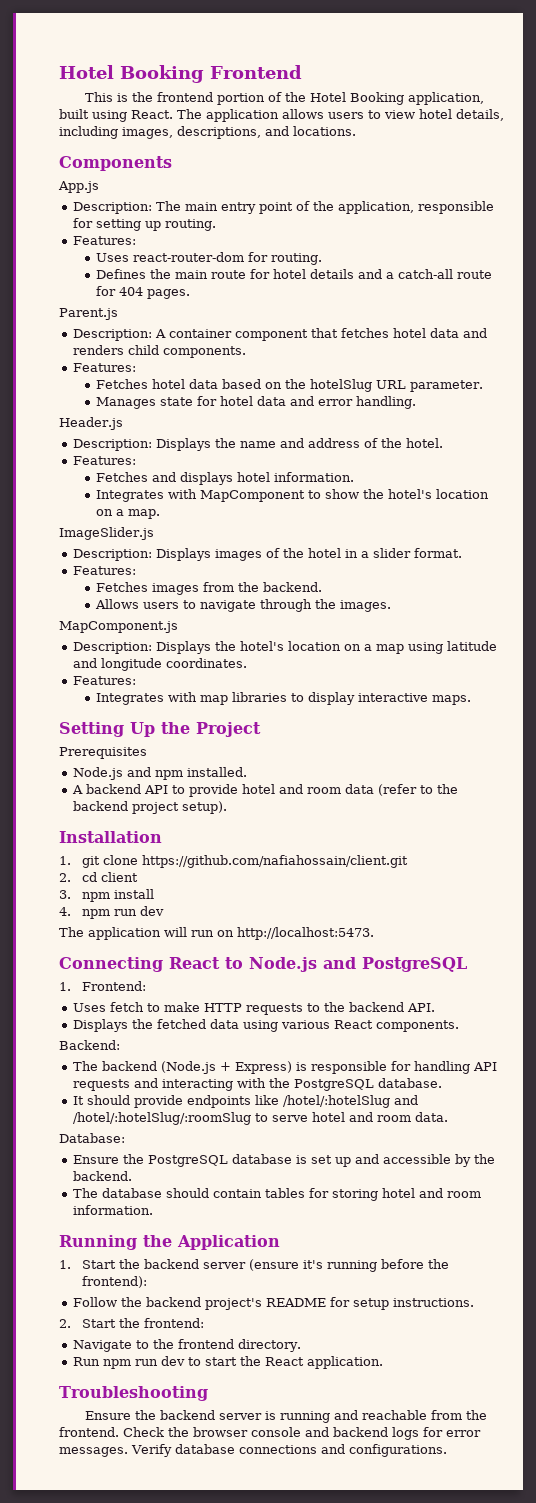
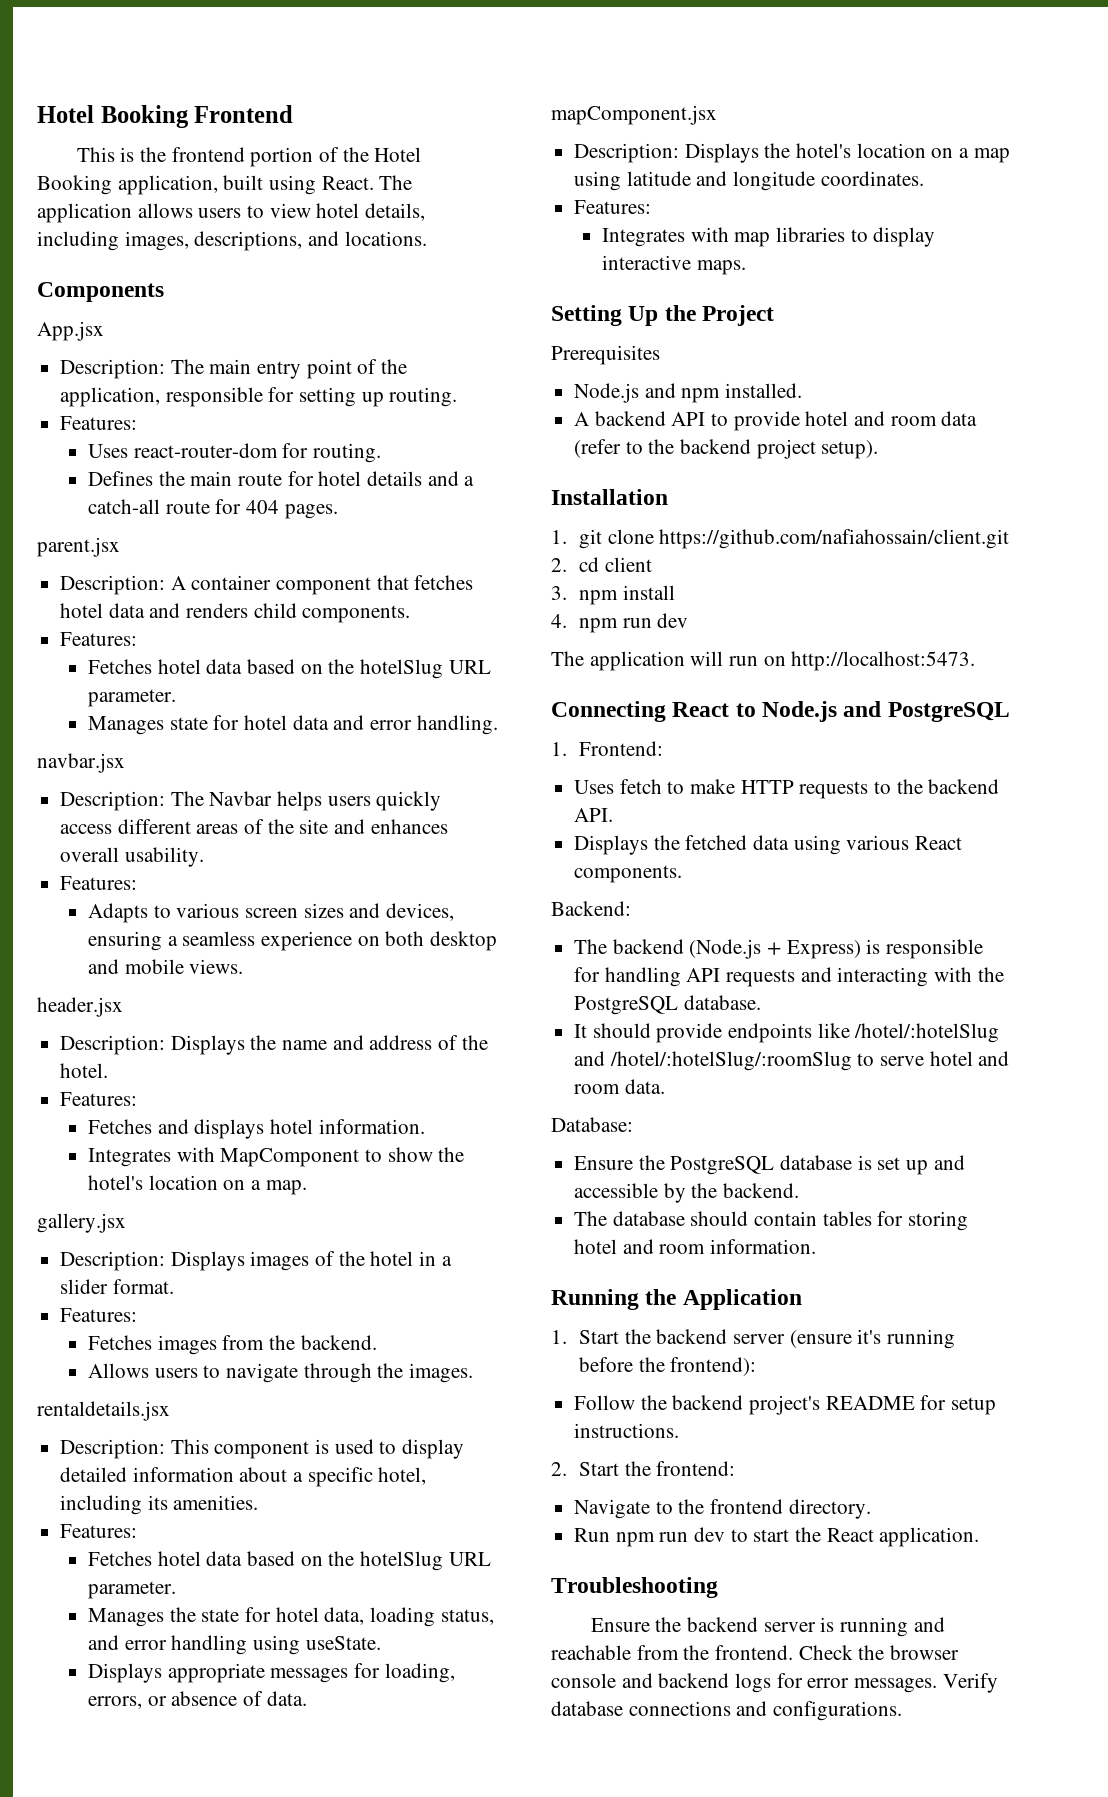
[58,181,99,193] App.js -> [37,321,104,341] App.jsx
[59,308,118,320] Parent.js -> [37,537,120,557] parent.jsx
[59,417,123,430] Header.js -> [37,753,125,773] [60,791,442,811] [60,819,448,834] [60,847,204,867] [60,876,138,890] [88,903,455,923] [88,931,498,951] [88,959,244,974] [37,997,123,1017] navbar.jsx // Description: The Navbar helps users quickly access different areas of the site and enhances overall usability. // Features: // Adapts to various screen sizes and devices, ensuring a seamless experience on both desktop and mobile views. // header.jsx
[59,527,154,540] ImageSlider.js -> [37,1213,126,1233] gallery.jsx
[59,621,178,633] MapComponent.js -> [37,1401,170,1421] [60,1439,465,1459] [60,1467,427,1487] [60,1495,259,1515] [60,1524,138,1538] [88,1551,491,1571] [88,1581,177,1599] [88,1607,494,1627] [88,1635,381,1655] [88,1663,455,1683] [88,1691,307,1709] [551,105,717,125] rentaldetails.jsx // Description: This component is used to display detailed information about a specific hotel, including its amenities. // Features: // Fetches hotel data based on the hotelSlug URL parameter. // Manages the state for hotel data, loading status, and error handling using useState. // Displays appropriate messages for loading, errors, or absence of data. // mapComponent.jsx

